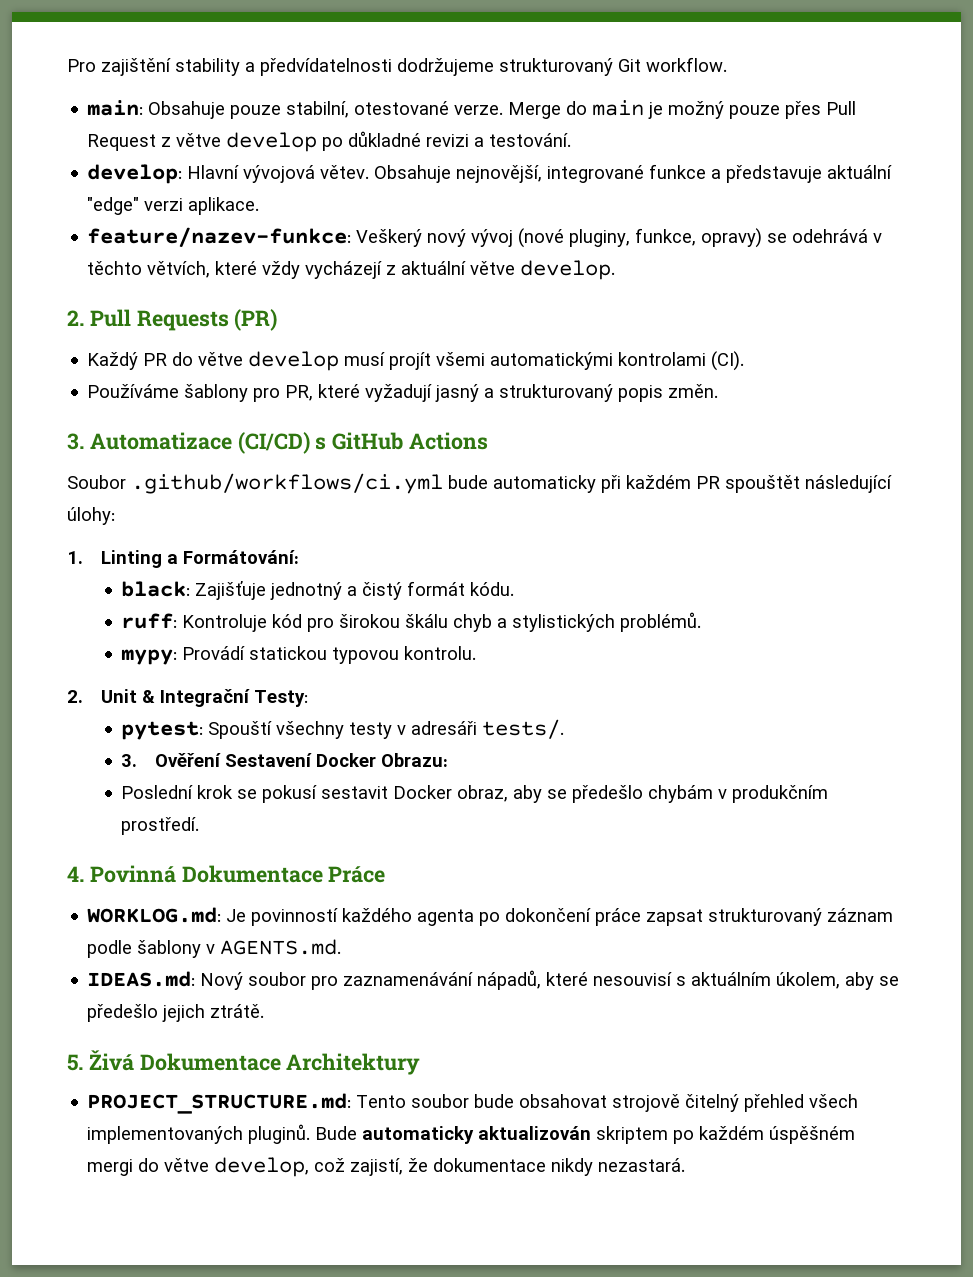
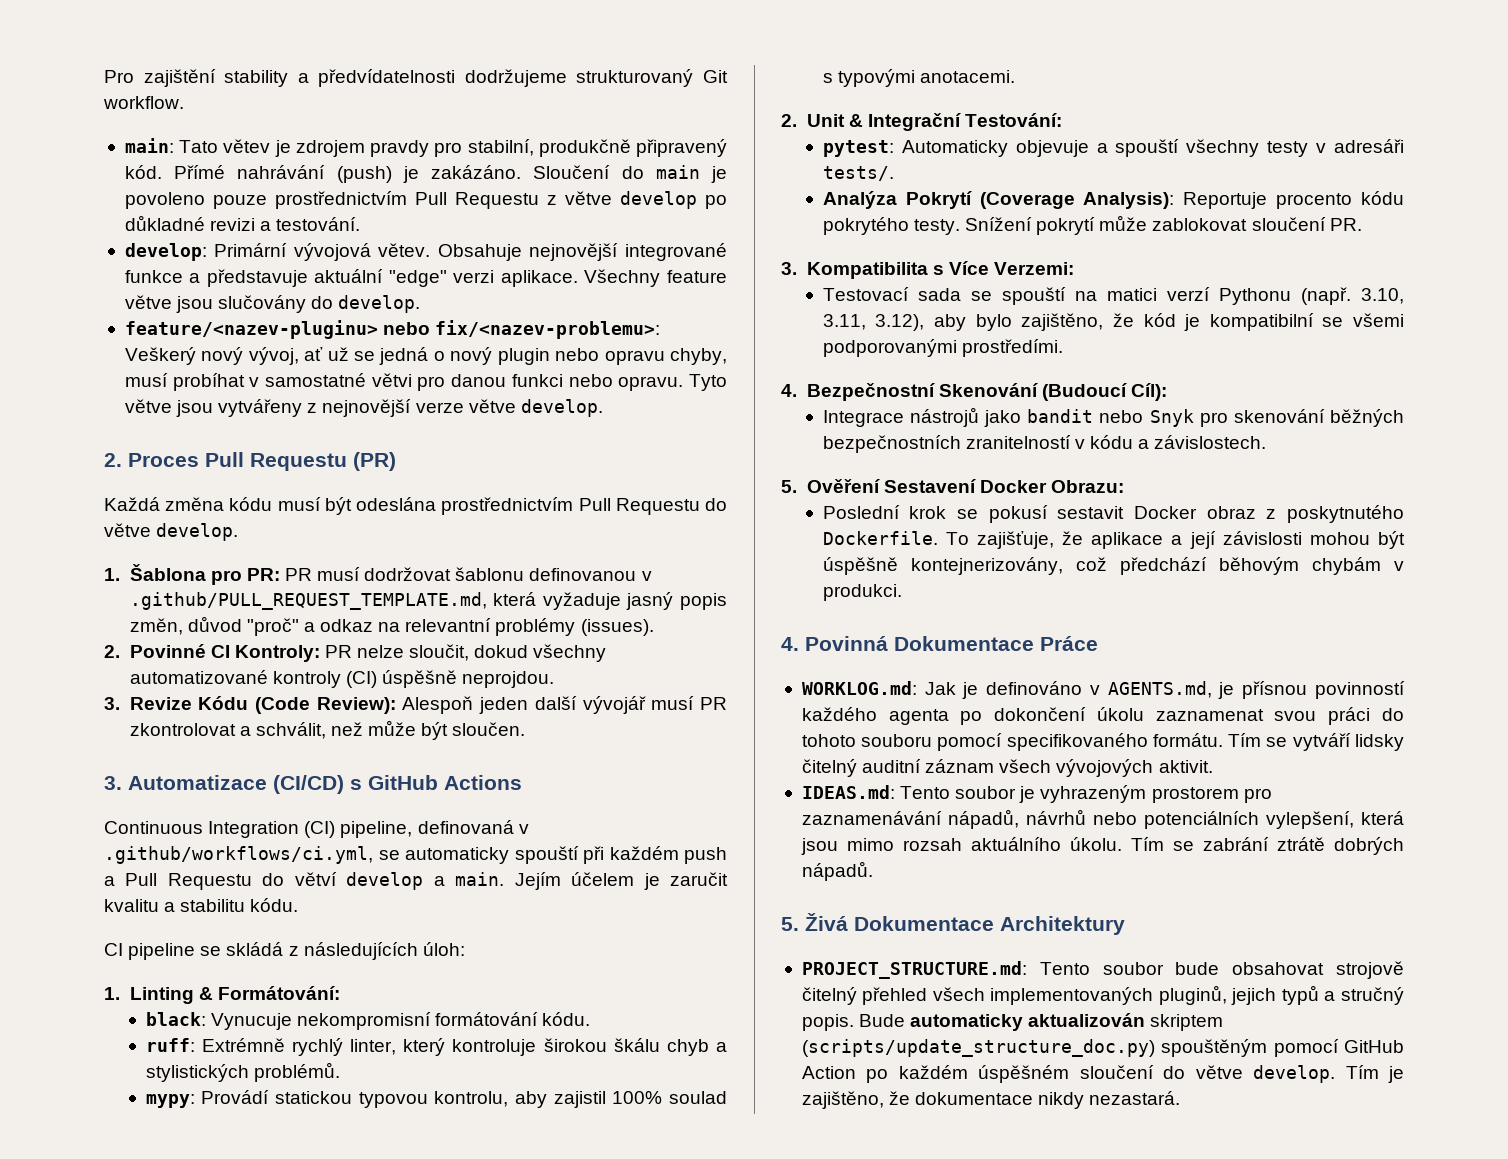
[148,100,857,119] [87,134,157,151] Obsahuje pouze stabilní, otestované verze. Merge do main je možný pouze přes Pull Request -> [179,139,728,157] [124,165,728,183] [124,191,539,209] Tato větev je zdrojem pravdy pro stabilní, produkčně připravený kód. Přímé nahrávání (push) je zakázáno. Sloučení do main je povoleno pouze prostřednictvím Pull Requestu
[187,165,240,179] Hlavní -> [214,243,288,257] Primární
[456,165,543,183] nejnovější, -> [529,243,619,261] nejnovější
[87,227,883,248] [87,260,616,280] [67,309,278,331] [87,351,745,371] [87,384,719,402] // feature/nazev-funkce: Veškerý nový vývoj (nové pluginy, funkce, opravy) se odehrává v těchto větvích, které vždy vycházejí z aktuální větve develop. // 2. Pull Requests (PR) // Každý PR do větve develop musí projít všemi automatickými kontrolami (CI). // Používáme šablony pro PR, které vyžadují jasný a strukturovaný popis změn. -> [584,269,727,287] [124,295,421,313] [124,320,661,339] [124,347,727,365] [124,373,728,391] [124,399,603,417] [104,452,396,471] [104,497,727,515] [104,523,239,541] [104,564,652,585] [129,592,727,610] [129,616,654,636] [104,644,607,662] [129,670,555,688] [104,696,727,714] [129,720,526,740] Všechny feature větve jsou slučovány do develop. // feature/<nazev-pluginu> nebo fix/<nazev-problemu>: Veškerý nový vývoj, ať už se jedná o nový plugin nebo opravu chyby, musí probíhat v samostatné větvi pro danou funkci nebo opravu. Tyto větve jsou vytvářeny z nejnovější verze větve develop. // 2. Proces Pull Requestu (PR) // Každá změna kódu musí být odeslána prostřednictvím Pull Requestu do větve develop. // 1. Šablona pro PR: PR musí dodržovat šablonu definovanou v .github/PULL_REQUEST_TEMPLATE.md, která vyžaduje jasný popis změn, důvod "proč" a odkaz na relevantní problémy (issues). // 2. Povinné CI Kontroly: PR nelze sloučit, dokud všechny automatizované kontroly (CI) úspěšně neprojdou. // 3. Revize Kódu (Code Review): Alespoň jeden další vývojář musí PR zkontrolovat a schválit, než může být sloučen.
[67,473,892,494] [67,507,115,525] Soubor .github/workflows/ci.yml bude automaticky při každém PR spouštět následující úlohy: -> [104,820,529,838] [104,846,727,864] [104,872,728,890] [104,898,299,912] [104,942,465,960] Continuous Integration (CI) pipeline, definovaná v .github/workflows/ci.yml, se automaticky spouští při každém push a Pull Requestu do větví develop a main. Jejím účelem je zaručit kvalitu a stabilitu kódu. // CI pipeline se skládá z následujících úloh:
[166,554,178,564] a -> [198,987,213,1000] &
[195,581,515,600] [121,613,335,632] Zajišťuje jednotný a čistý formát kódu. // ruff: Kontroluje kód pro -> [210,1012,591,1030] [145,1038,537,1056] Vynucuje nekompromisní formátování kódu. // ruff: Extrémně rychlý linter, který kontroluje
[404,646,477,660] kontrolu. -> [434,1091,727,1108] [822,69,1016,87] kontrolu, aby zajistil 100% soulad s typovými anotacemi.
[253,690,308,707] Testy: -> [964,113,1062,127] Testování:
[208,721,273,739] Spouští -> [901,139,1180,157] Automaticky objevuje a spouští
[121,754,138,767] 3. -> [822,191,1404,209] [822,215,1362,235] [781,261,1074,279] [822,287,1404,305] [822,313,1404,331] [822,339,1063,357] [781,383,1167,401] [822,407,1404,427] [822,435,1267,453] [781,480,797,493] Analýza Pokrytí (Coverage Analysis): Reportuje procento kódu pokrytého testy. Snížení pokrytí může zablokovat sloučení PR. // 3. Kompatibilita s Více Verzemi: // Testovací sada se spouští na matici verzí Pythonu (např. 3.10, 3.11, 3.12), aby bylo zajištěno, že kód je kompatibilní se všemi podporovanými prostředími. // 4. Bezpečnostní Skenování (Budoucí Cíl): // Integrace nástrojů jako bandit nebo Snyk pro skenování běžných bezpečnostních zranitelností v kódu a závislostech. // 5.
[457,785,829,803] [121,817,200,835] obraz, aby se předešlo chybám v produkčním prostředí. -> [1206,505,1404,523] [822,531,1405,549] [822,557,1404,575] [822,584,902,601] obraz z poskytnutého Dockerfile. To zajišťuje, že aplikace a její závislosti mohou být úspěšně kontejnerizovány, což předchází běhovým chybám v produkci.
[226,909,247,922] Je -> [924,681,1308,699] Jak je definováno v AGENTS.md, je přísnou
[595,908,894,926] [87,939,342,958] [87,970,900,990] [87,1004,265,1022] práce zapsat strukturovaný záznam podle šablony v AGENTS.md. // IDEAS.md: Nový soubor pro zaznamenávání nápadů, které nesouvisí s aktuálním úkolem, aby se předešlo jejich ztrátě. -> [1096,707,1404,725] [801,733,1404,751] [801,759,1213,777] [801,785,1272,803] [801,809,1404,829] [800,837,1405,855] [801,861,873,881] úkolu zaznamenat svou práci do tohoto souboru pomocí specifikovaného formátu. Tím se vytváří lidsky čitelný auditní záznam všech vývojových aktivit. // IDEAS.md: Tento soubor je vyhrazeným prostorem pro zaznamenávání nápadů, návrhů nebo potenciálních vylepšení, která jsou mimo rozsah aktuálního úkolu. Tím se zabrání ztrátě dobrých nápadů.
[248,1124,669,1144] pluginů. Bude automaticky aktualizován skriptem -> [1158,985,1404,1005] [801,1013,1224,1031] [801,1039,1404,1057] [801,1066,856,1079] pluginů, jejich typů a stručný popis. Bude automaticky aktualizován skriptem (scripts/update_structure_doc.py) spouštěným pomocí GitHub Action
[87,1157,404,1177] mergi do větve develop, což zajistí, -> [1079,1065,1404,1083] [801,1091,884,1109] sloučení do větve develop. Tím je zajištěno,

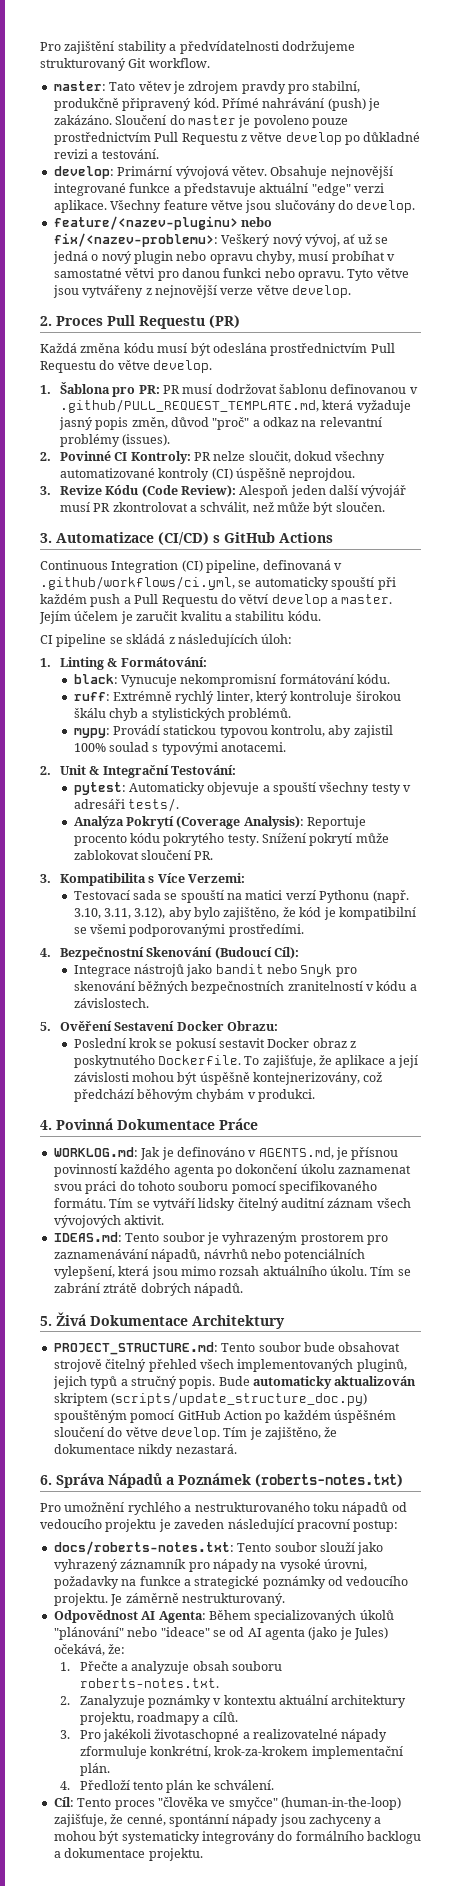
[124,138,174,153] main: -> [53,81,106,91] master:
[655,165,700,179] main -> [187,115,236,125] master
[455,872,505,886] main. -> [341,594,393,604] master.
(1181, 1098) none -> [40,1473,403,1488] [40,1502,407,1515] [40,1519,399,1532] [53,1541,384,1555] [53,1559,367,1572] [53,1576,409,1589] [53,1593,285,1606] [53,1610,394,1623] [53,1627,389,1640] [53,1644,126,1656] [59,1661,283,1674] [79,1678,219,1688] [59,1695,407,1708] [79,1712,238,1725] [59,1729,388,1742] [79,1746,403,1759] [79,1763,110,1776] [59,1780,275,1793] [53,1797,401,1810] [53,1814,382,1827] [53,1831,421,1844] [53,1848,203,1861] // 6. Správa Nápadů a Poznámek (roberts-notes.txt) // Pro umožnění rychlého a nestrukturovaného toku nápadů od vedoucího projektu je zaveden následující pracovní postup: // docs/roberts-notes.txt: Tento soubor slouží jako vyhrazený záznamník pro nápady na vysoké úrovni, požadavky na funkce a strategické poznámky od vedoucího projektu. Je záměrně nestrukturovaný. // Odpovědnost AI Agenta: Během specializovaných úkolů "plánování" nebo "ideace" se od AI agenta (jako je Jules) očekává, že: // 1. Přečte a analyzuje obsah souboru roberts-notes.txt. // 2. Zanalyzuje poznámky v kontextu aktuální architektury projektu, roadmapy a cílů. // 3. Pro jakékoli životaschopné a realizovatelné nápady zformuluje konkrétní, krok-za-krokem implementační plán. // 4. Předloží tento plán ke schválení. // Cíl: Tento proces "člověka ve smyčce" (human-in-the-loop) zajišťuje, že cenné, spontánní nápady jsou zachyceny a mohou být systematicky integrovány do formálního backlogu a dokumentace projektu.

